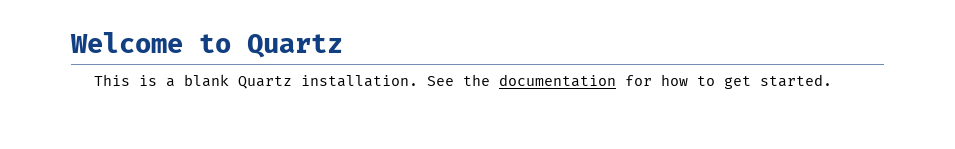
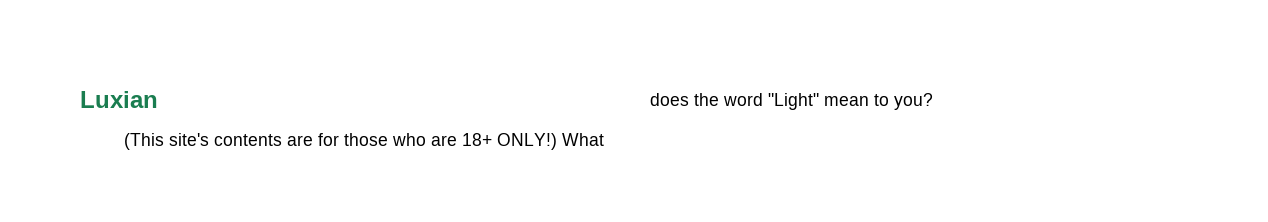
[70,32,343,58] [93,74,832,89] Welcome to Quartz // This is a blank Quartz installation. See the documentation for how to get started. -> [80,91,158,108] [123,133,604,150] [650,93,933,110] Luxian // (This site's contents are for those who are 18+ ONLY!) What does the word "Light" mean to you?

